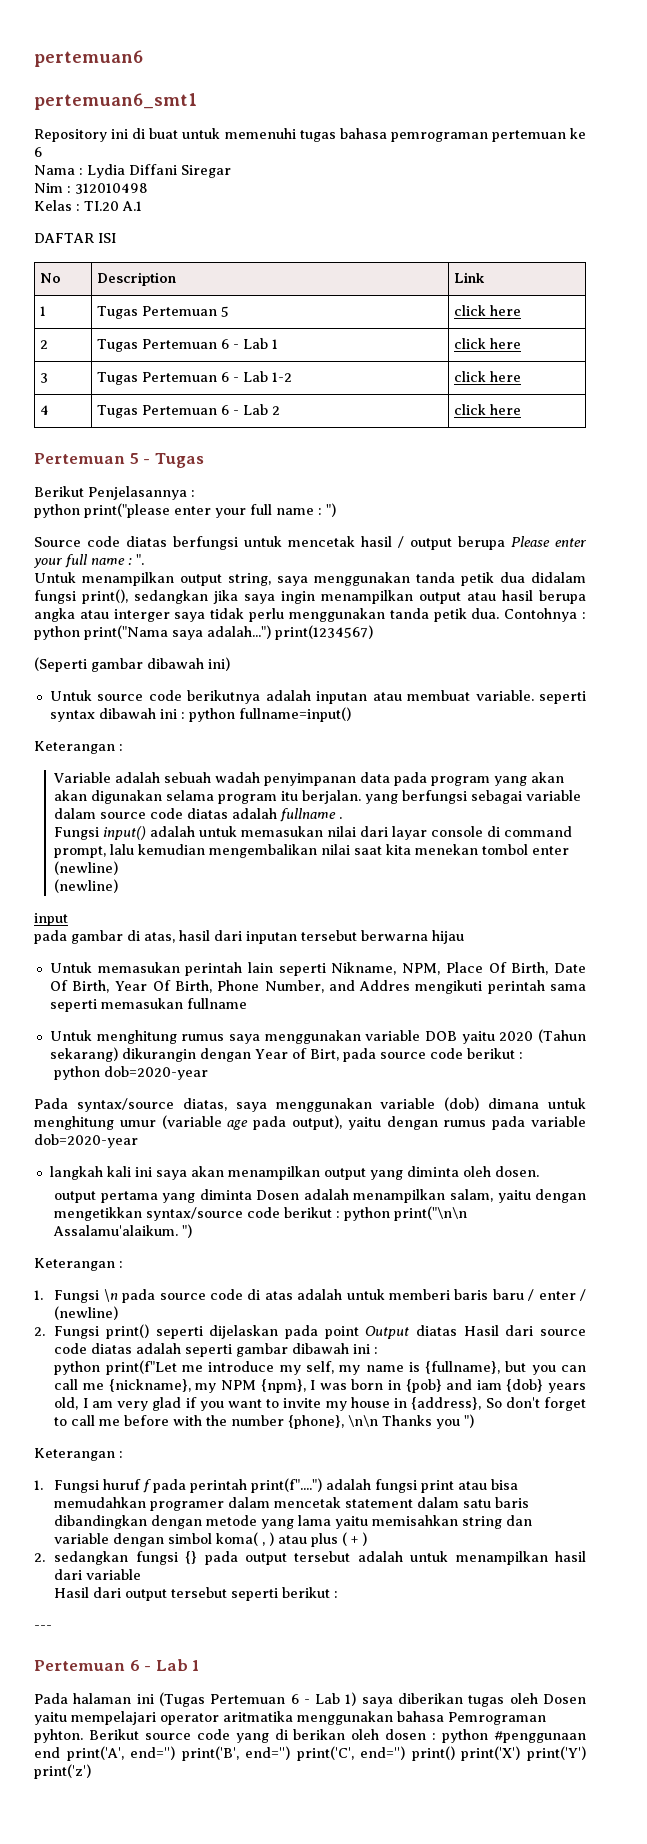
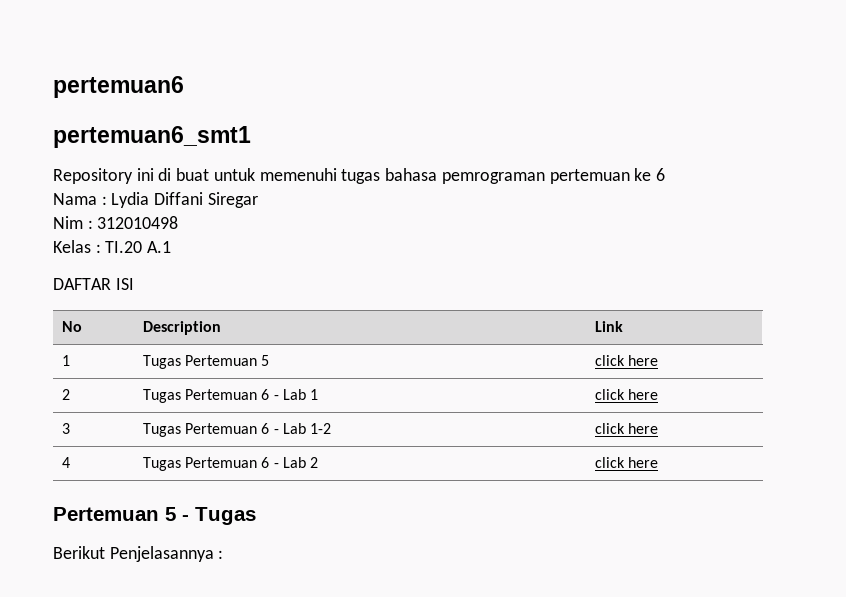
[34,503,336,518] [34,536,587,550] [34,554,144,568] [34,572,586,586] [34,589,586,604] [34,608,586,622] [34,625,373,640] [34,657,230,672] [49,690,586,704] [49,707,351,722] [34,741,123,754] [53,772,565,786] [54,790,582,804] [54,808,343,822] [54,826,573,840] [54,844,570,858] [54,861,119,875] [54,879,119,893] [34,913,68,926] [34,930,464,944] [49,962,586,976] [49,980,586,994] [49,998,247,1012] [49,1029,587,1044] [49,1047,523,1062] [54,1066,209,1080] [34,1097,586,1112] [34,1115,586,1130] [34,1134,138,1148] [49,1166,539,1180] [54,1189,587,1203] [54,1206,468,1221] [53,1224,193,1238] [34,1258,123,1271] [34,1289,587,1303] [54,1306,119,1320] [34,1324,586,1339] [54,1343,379,1357] [54,1360,586,1375] [54,1379,587,1393] [54,1397,586,1411] [54,1414,475,1429] [34,1448,123,1461] [34,1478,519,1493] [54,1497,530,1511] [54,1515,533,1529] [54,1532,368,1547] [34,1551,586,1565] [54,1569,142,1580] [54,1587,339,1601] [34,1625,52,1630] [34,1659,200,1671] [34,1692,587,1707] [34,1711,546,1725] [34,1729,587,1743] [34,1746,586,1761] [34,1764,91,1779] // python print("please enter your full name : ") // Source code diatas berfungsi untuk mencetak hasil / output berupa Please enter your full name : ". // Untuk menampilkan output string, saya menggunakan tanda petik dua didalam fungsi print(), sedangkan jika saya ingin menampilkan output atau hasil berupa angka atau interger saya tidak perlu menggunakan tanda petik dua. Contohnya : python print("Nama saya adalah...") print(1234567) // (Seperti gambar dibawah ini) // Untuk source code berikutnya adalah inputan atau membuat variable. seperti syntax dibawah ini : python fullname=input() // Keterangan : // Variable adalah sebuah wadah penyimpanan data pada program yang akan akan digunakan selama program itu berjalan. yang berfungsi sebagai variable dalam source code diatas adalah fullname . // Fungsi input() adalah untuk memasukan nilai dari layar console di command prompt, lalu kemudian mengembalikan nilai saat kita menekan tombol enter (newline) // (newline) // input // pada gambar di atas, hasil dari inputan tersebut berwarna hijau // Untuk memasukan perintah lain seperti Nikname, NPM, Place Of Birth, Date Of Birth, Year Of Birth, Phone Number, and Addres mengikuti perintah sama seperti memasukan fullname // Untuk menghitung rumus saya menggunakan variable DOB yaitu 2020 (Tahun sekarang) dikurangin dengan Year of Birt, pada source code berikut : // python dob=2020-year // Pada syntax/source diatas, saya menggunakan variable (dob) dimana untuk menghitung umur (variable age pada output), yaitu dengan rumus pada variable dob=2020-year // langkah kali ini saya akan menampilkan output yang diminta oleh dosen. // output pertama yang diminta Dosen adalah menampilkan salam, yaitu dengan mengetikkan syntax/source code berikut : python print("\n\n Assalamu'alaikum. ") // Keterangan : // 1. Fungsi \n pada source code di atas adalah untuk memberi baris baru / enter / (newline) // 2. Fungsi print() seperti dijelaskan pada point Output diatas Hasil dari source code diatas adalah seperti gambar dibawah ini : // python print(f"Let me introduce my self, my name is {fullname}, but you can call me {nickname}, my NPM {npm}, I was born in {pob} and iam {dob} years old, I am very glad if you want to invite my house in {address}, So don't forget to call me before with the number {phone}, \n\n Thanks you ") // Keterangan : // 1. Fungsi huruf f pada perintah print(f"....") adalah fungsi print atau bisa memudahkan programer dalam mencetak statement dalam satu baris dibandingkan dengan metode yang lama yaitu memisahkan string dan variable dengan simbol koma( , ) atau plus ( + ) // 2. sedangkan fungsi {} pada output tersebut adalah untuk menampilkan hasil dari variable // Hasil dari output tersebut seperti berikut : // --- // Pertemuan 6 - Lab 1 // Pada halaman ini (Tugas Pertemuan 6 - Lab 1) saya diberikan tugas oleh Dosen yaitu mempelajari operator aritmatika menggunakan bahasa Pemrograman pyhton. Berikut source code yang di berikan oleh dosen : python #penggunaan end print('A', end='') print('B', end='') print('C', end='') print() print('X') print('Y') print('z') -> (224, 554) none

